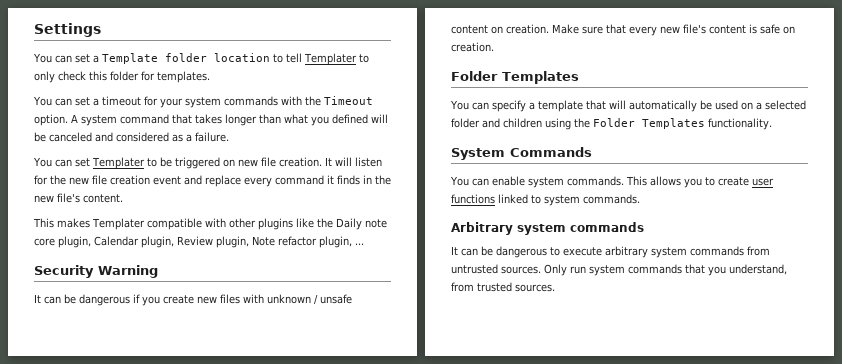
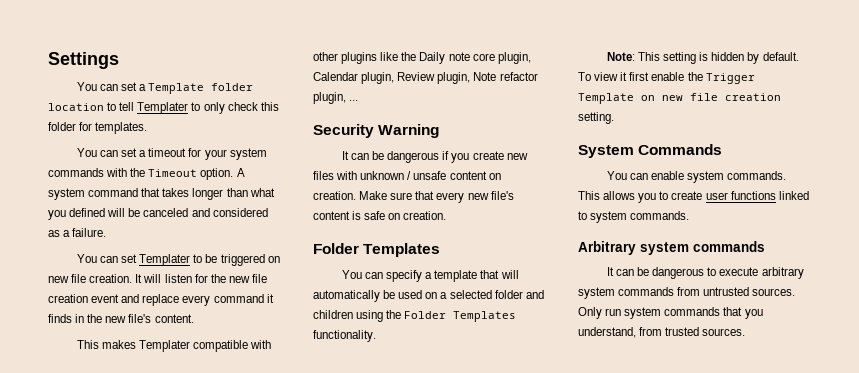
(772, 124) none -> [606,52,799,64] [578,72,755,84] [578,93,781,104] [578,112,614,124] // Note: This setting is hidden by default. To view it first enable the Trigger Template on new file creation setting.

